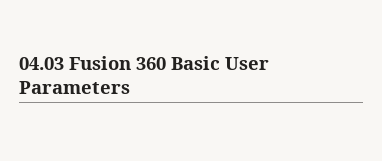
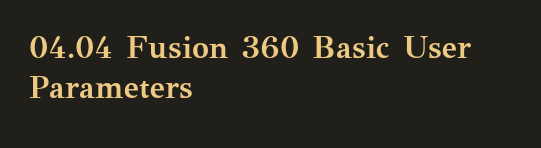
[19,57,64,70] 04.03 -> [29,36,113,58] 04.04

